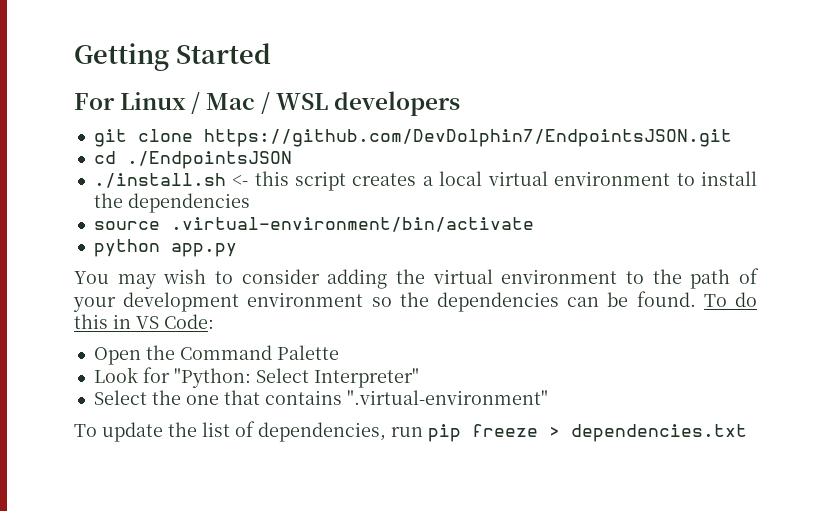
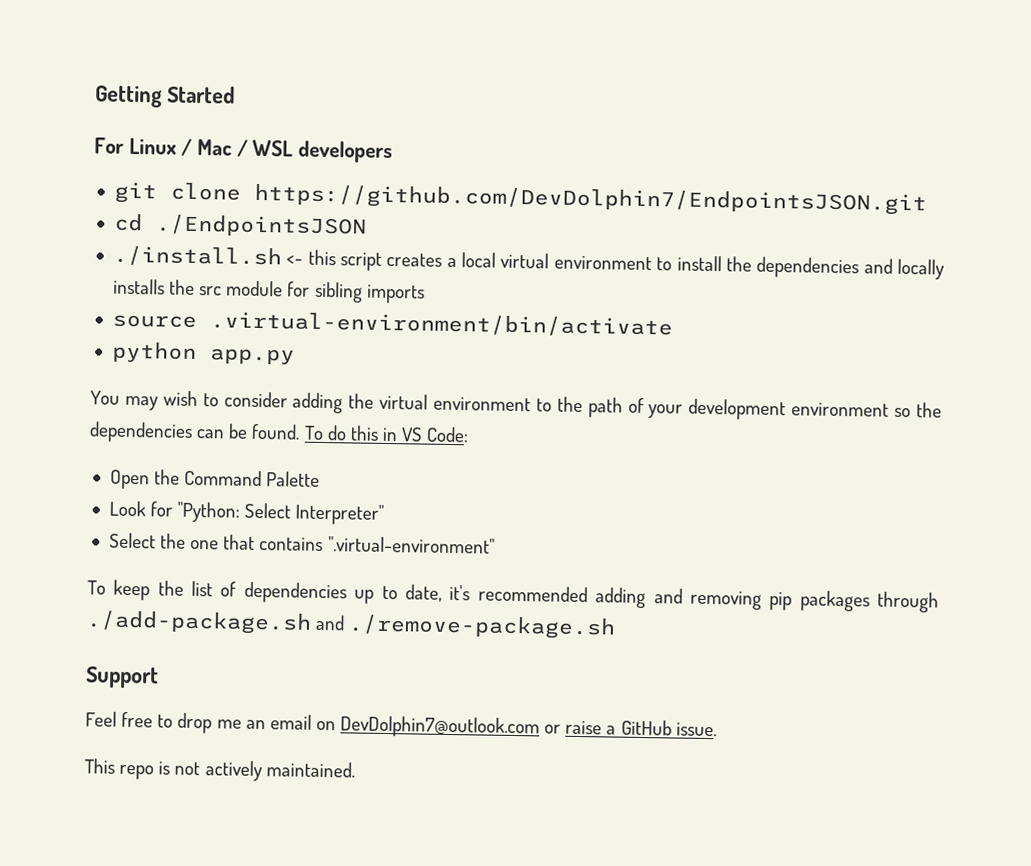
(250, 203) none -> [863,258,946,280] [112,278,425,304] and locally installs the src module for sibling imports
[102,422,163,442] update -> [113,579,151,601] keep
[258,422,747,442] dependencies, run pip freeze > dependencies.txt -> [243,581,939,613] [86,610,617,640] [85,666,159,689] [85,711,717,739] [84,758,355,782] dependencies up to date, it's recommended adding and removing pip packages through ./add-package.sh and ./remove-package.sh // Support // Feel free to drop me an email on DevDolphin7@outlook.com or raise a GitHub issue. // This repo is not actively maintained.

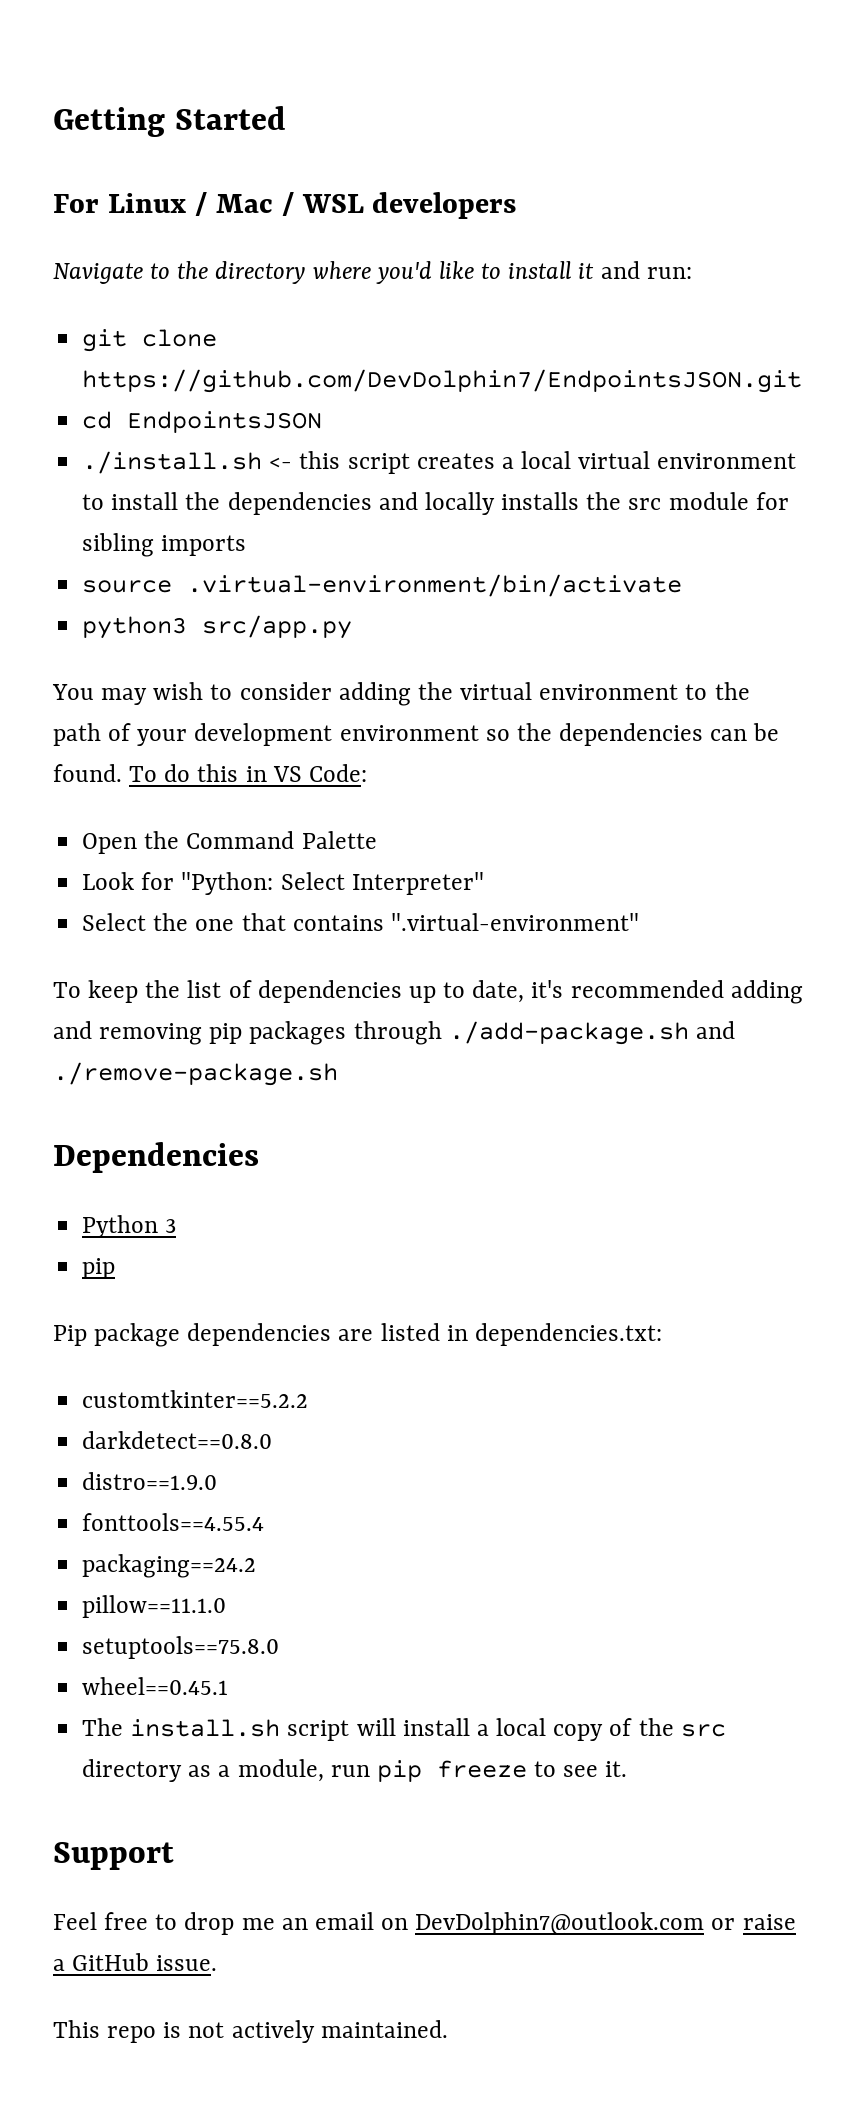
(393, 152) none -> [53,261,692,284] // Navigate to the directory where you'd like to install it and run:
[155,214,367,238] ./EndpointsJSON -> [127,411,323,433] EndpointsJSON
[111,341,295,365] python app.py -> [82,615,353,639] python3 src/app.py
(617, 627) none -> [53,1142,259,1173] [82,1215,177,1238] [82,1258,116,1279] [53,1323,662,1347] [82,1390,309,1408] [82,1431,273,1449] [82,1472,218,1490] [82,1513,265,1531] [82,1554,257,1578] [82,1595,227,1618] [82,1636,280,1659] [82,1677,229,1695] [82,1718,726,1741] [82,1759,628,1782] // Dependencies // Python 3 // pip // Pip package dependencies are listed in dependencies.txt: // customtkinter==5.2.2 // darkdetect==0.8.0 // distro==1.9.0 // fonttools==4.55.4 // packaging==24.2 // pillow==11.1.0 // setuptools==75.8.0 // wheel==0.45.1 // The install.sh script will install a local copy of the src directory as a module, run pip freeze to see it.

